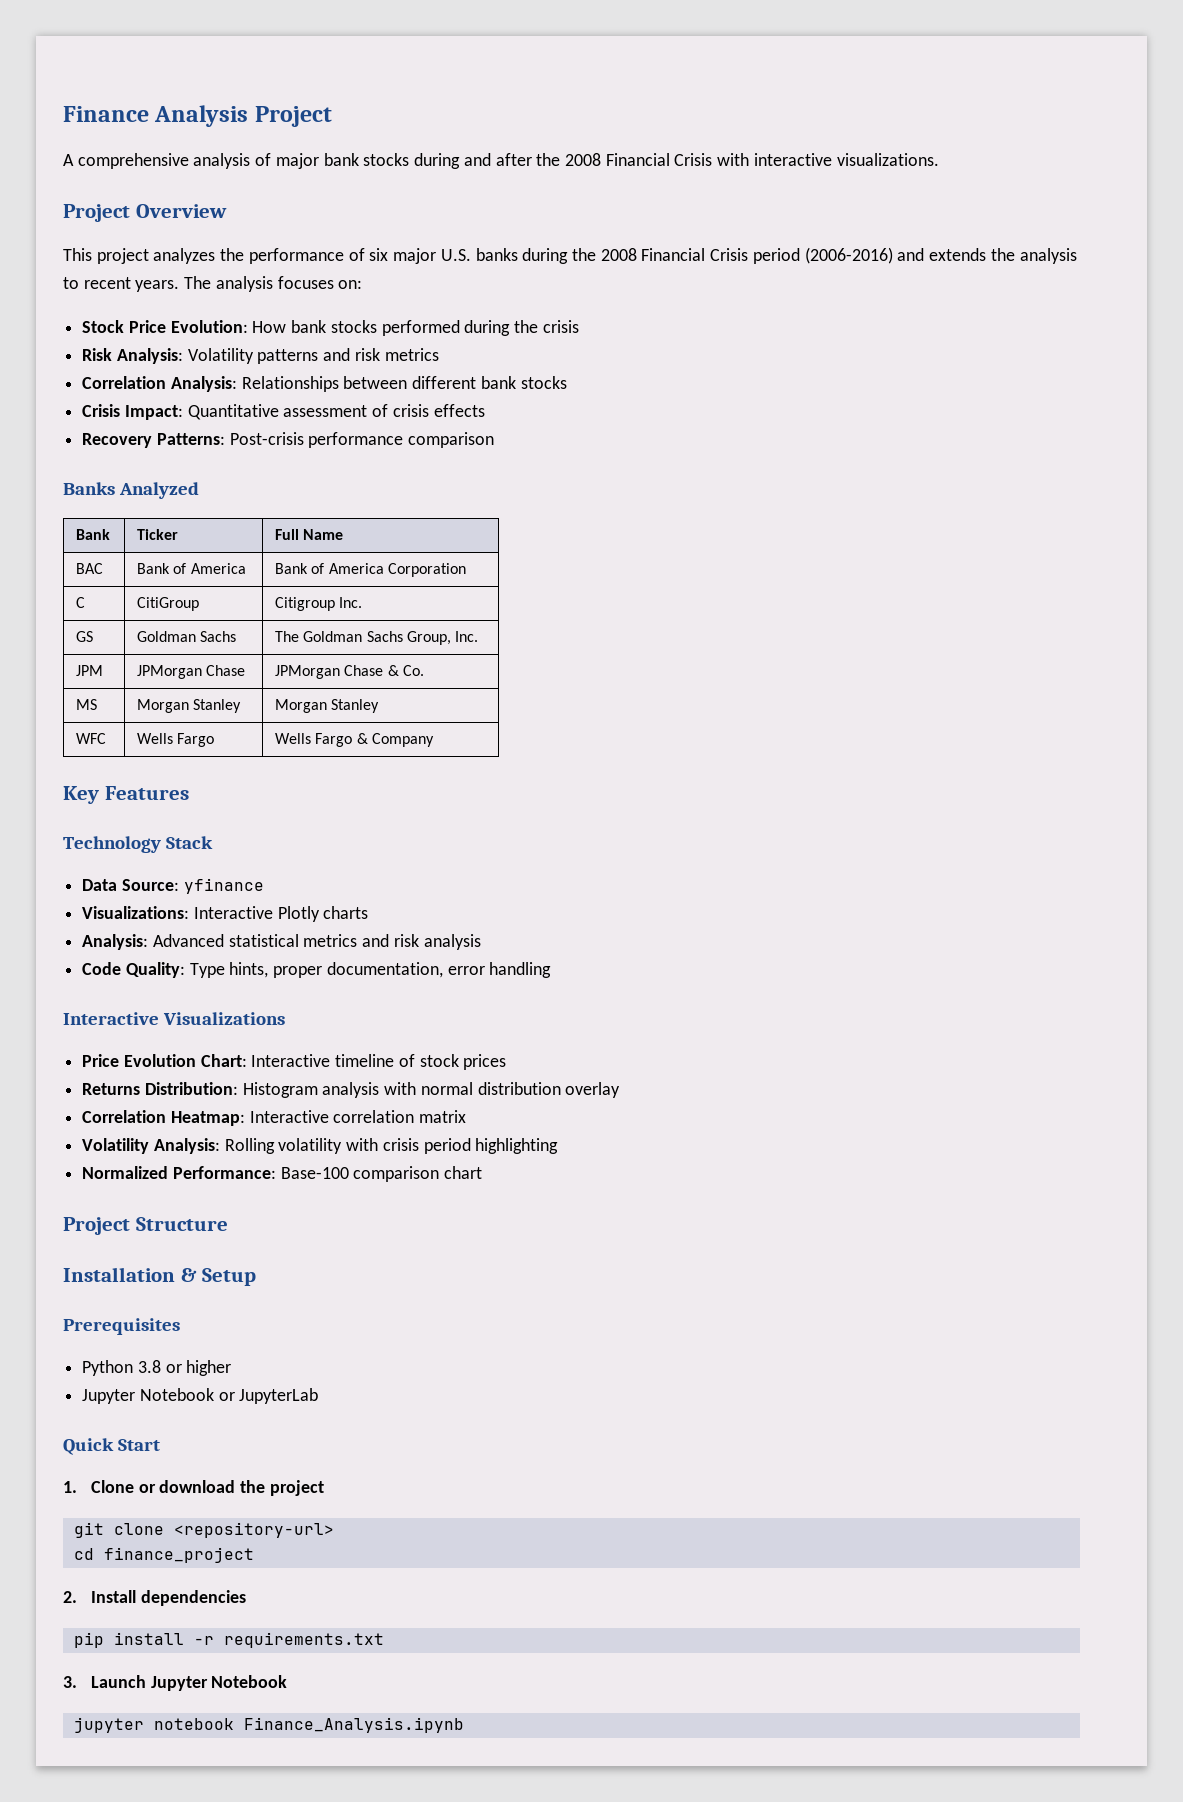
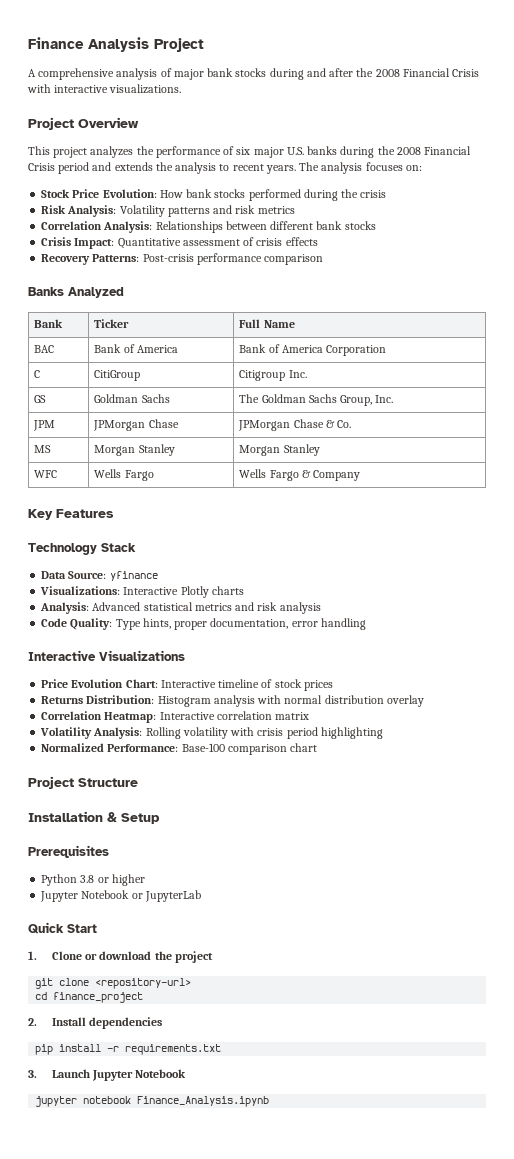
[804,247,893,264] (2006-2016) -> (90, 168) none

